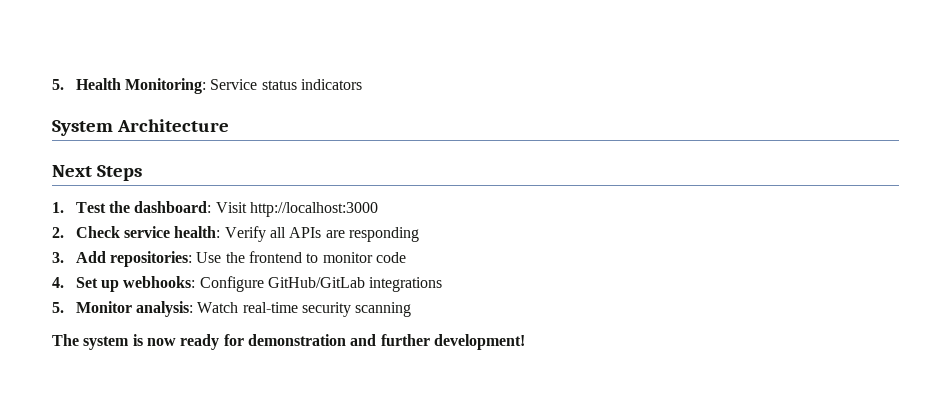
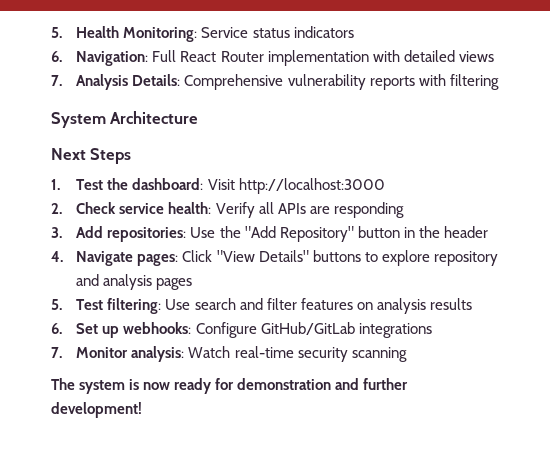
(363, 84) none -> [51,50,494,66] [51,74,499,90] // 6. Navigation: Full React Router implementation with detailed views // 7. Analysis Details: Comprehensive vulnerability reports with filtering
[249,251,406,263] [52,277,64,288] frontend to monitor code // 4. -> [244,226,488,242] [51,250,498,266] [76,274,193,290] [51,298,472,314] [51,323,62,334] "Add Repository" button in the header // 4. Navigate pages: Click "View Details" buttons to explore repository and analysis pages // 5. Test filtering: Use search and filter features on analysis results // 6.
[52,302,64,313] 5. -> [51,347,62,358] 7.

